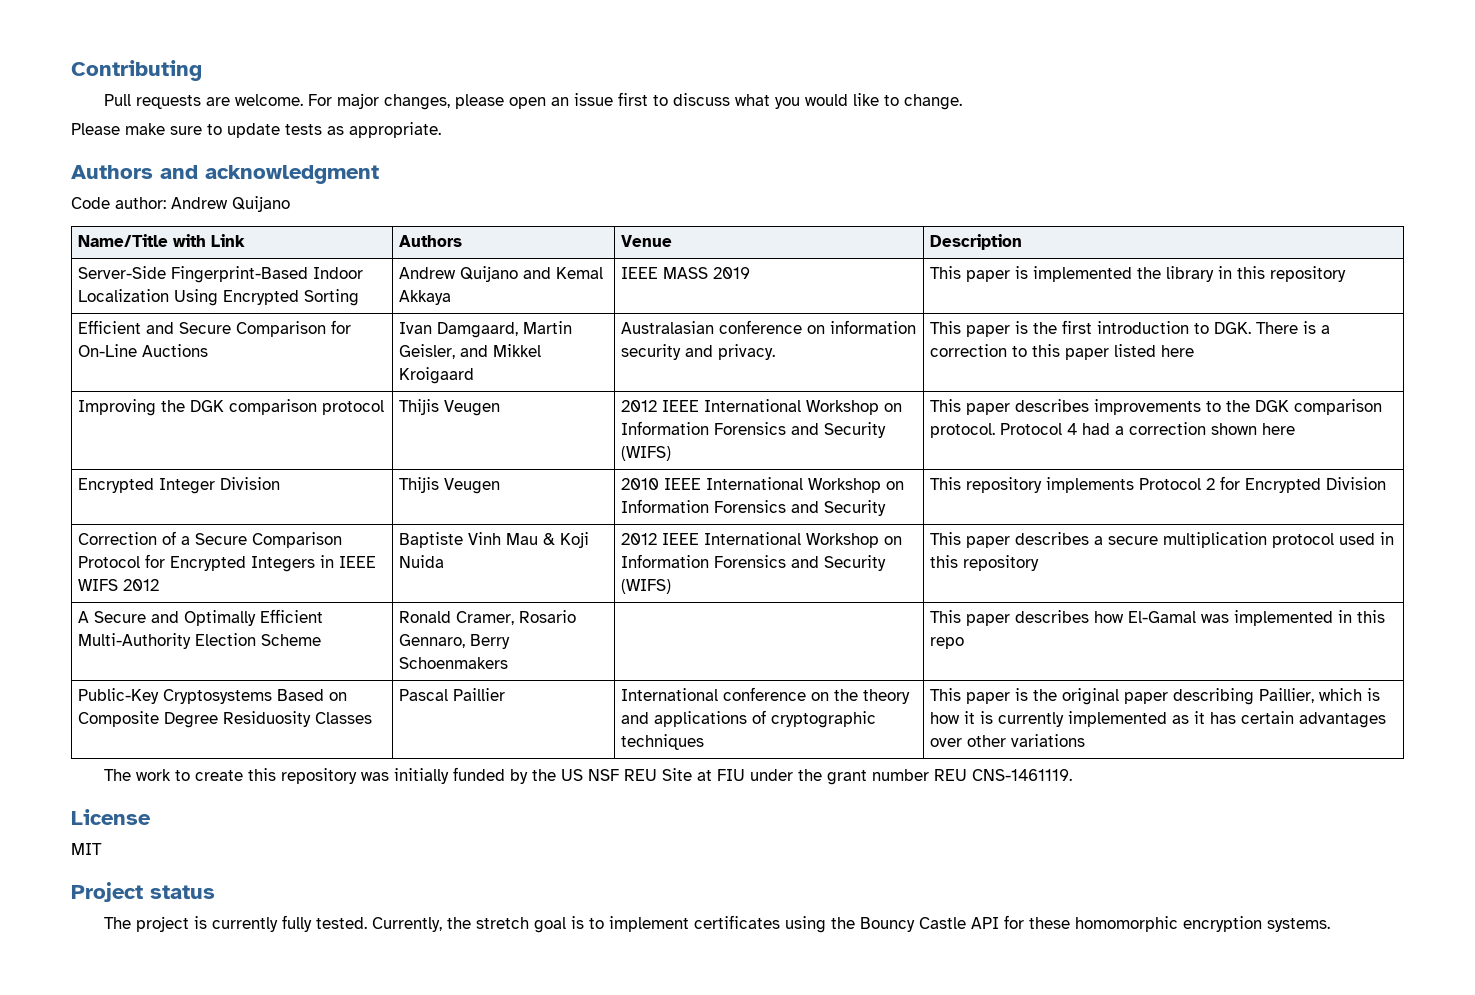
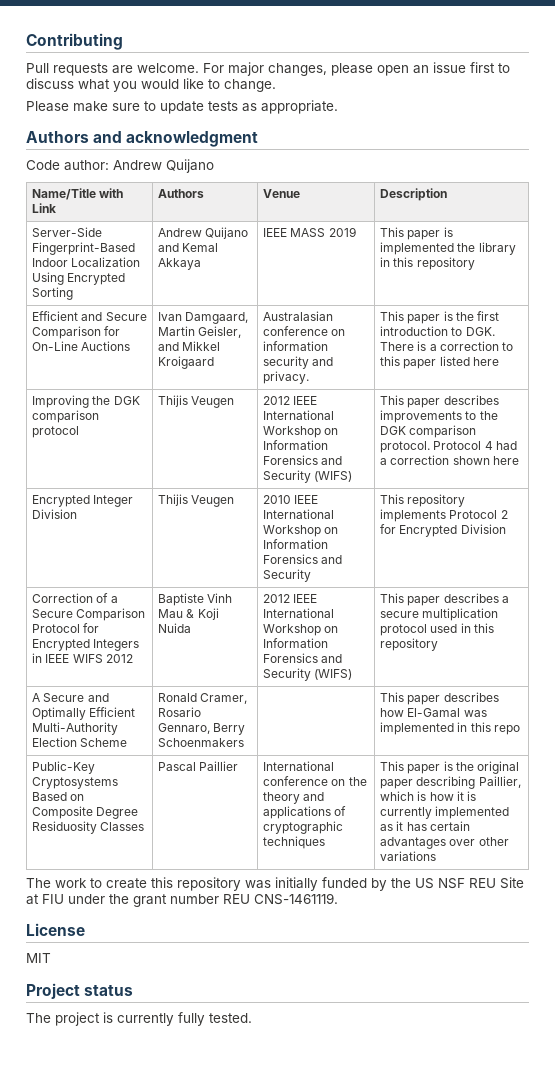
[372,915,1331,933] Currently, the stretch goal is to implement certificates using the Bouncy Castle API for these homomorphic encryption systems. -> (252, 1018) none

